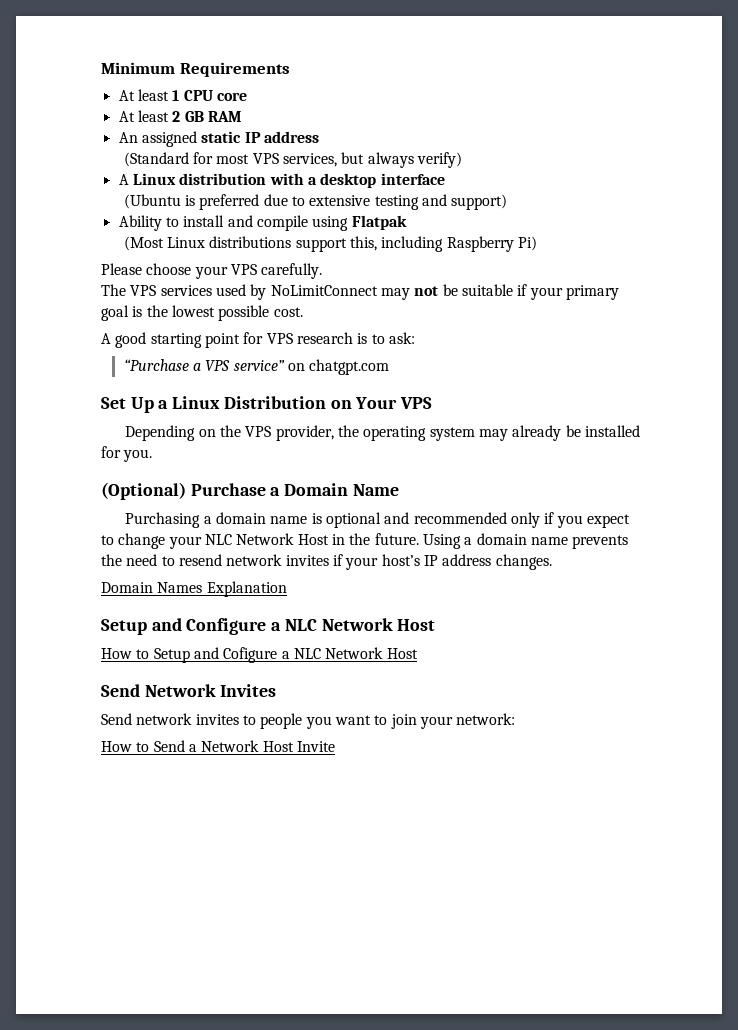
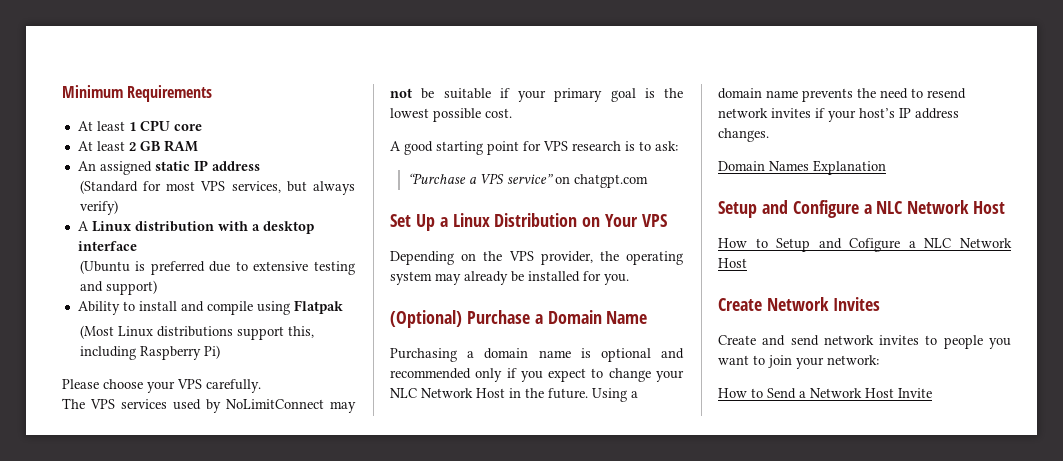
[101,684,140,697] Send -> [718,298,762,311] Create
[101,713,132,725] Send -> [718,335,819,346] Create and send

